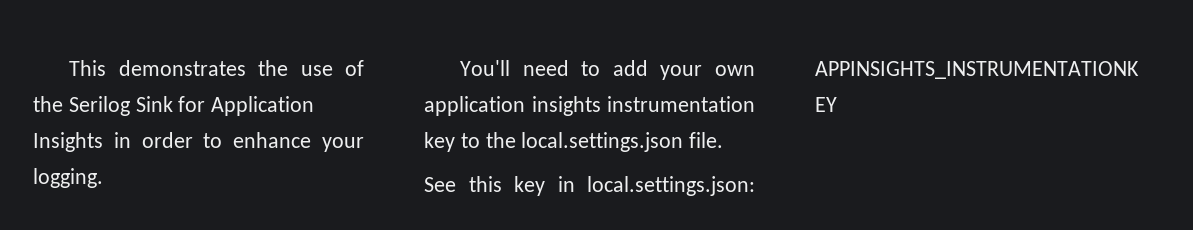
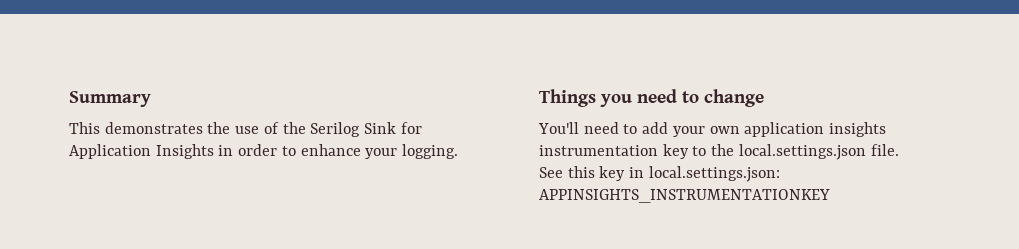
(69, 68) none -> [69,91,151,107] Summary //
(103, 178) none -> [539,89,764,107] // Things you need to change

